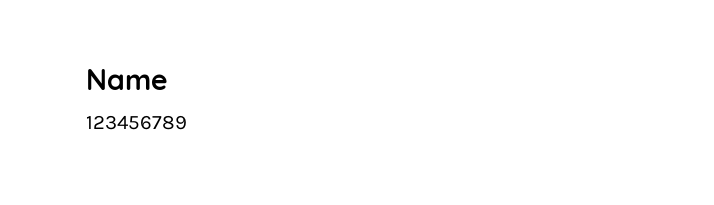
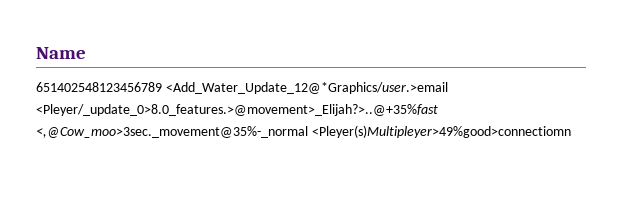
[86,115,187,130] 123456789 -> [36,82,448,94] [36,104,438,116] [36,125,571,138] 651402548123456789 <Add_Water_Update_12@*Graphics/user.>email <Pleyer/_update_0>8.0_features.>@movement>_Elijah?>..@+35%fast <,@Cow_moo>3sec._movement@35%-_normal <Pleyer(s)Multipleyer>49%good>connectiomn

